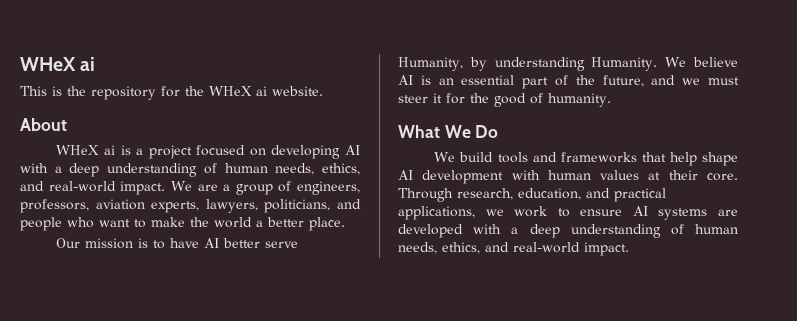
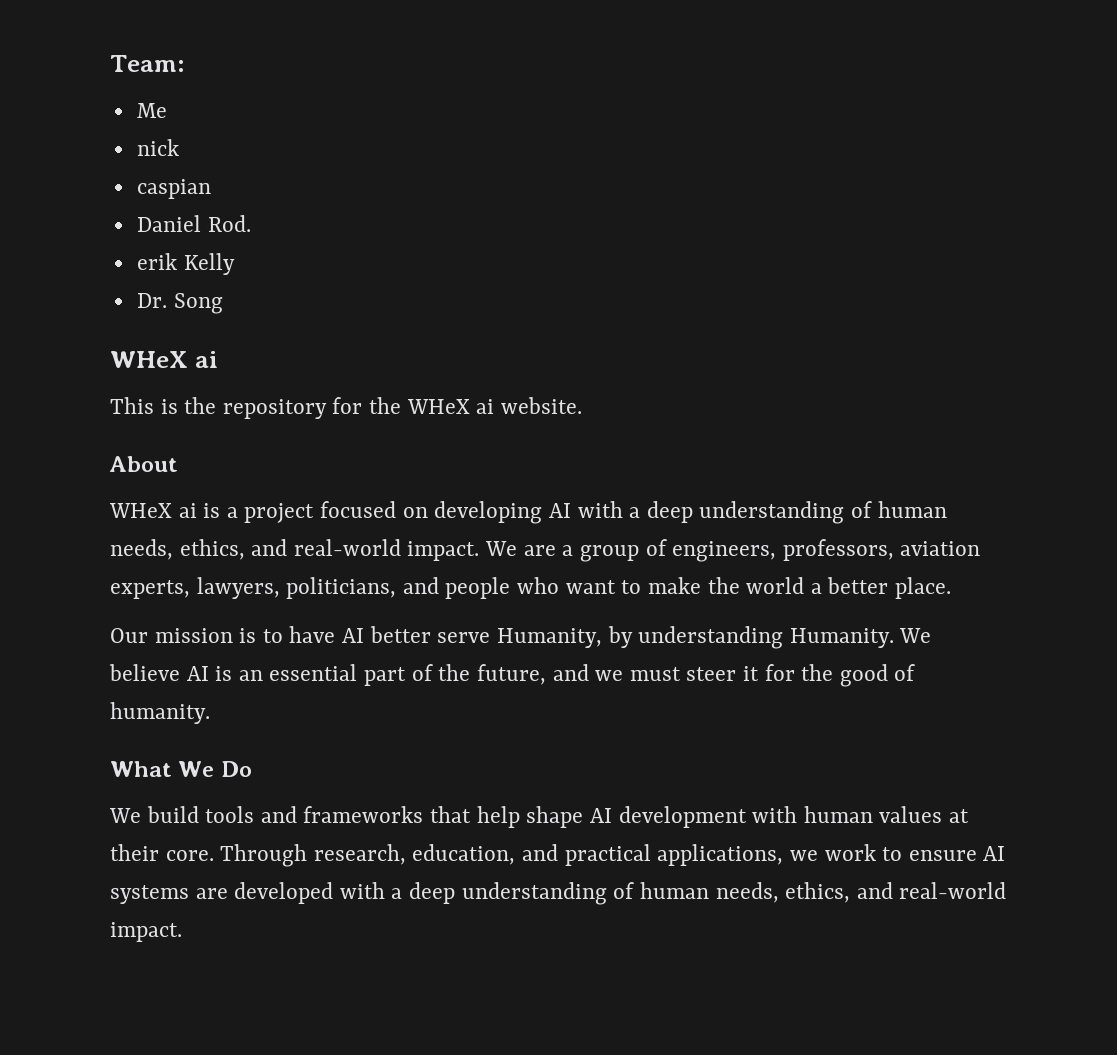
(20, 64) none -> [110,55,185,72] [136,103,167,118] [136,139,179,156] [136,179,211,199] [136,215,251,232] [136,253,235,275] [136,293,223,314] Team: // Me // nick // caspian // Daniel Rod. // erik Kelly // Dr. Song //

